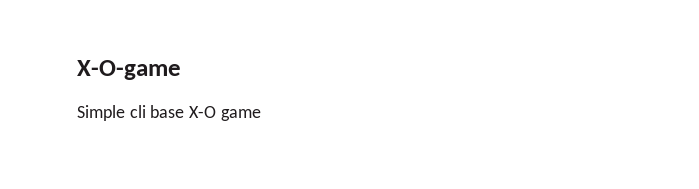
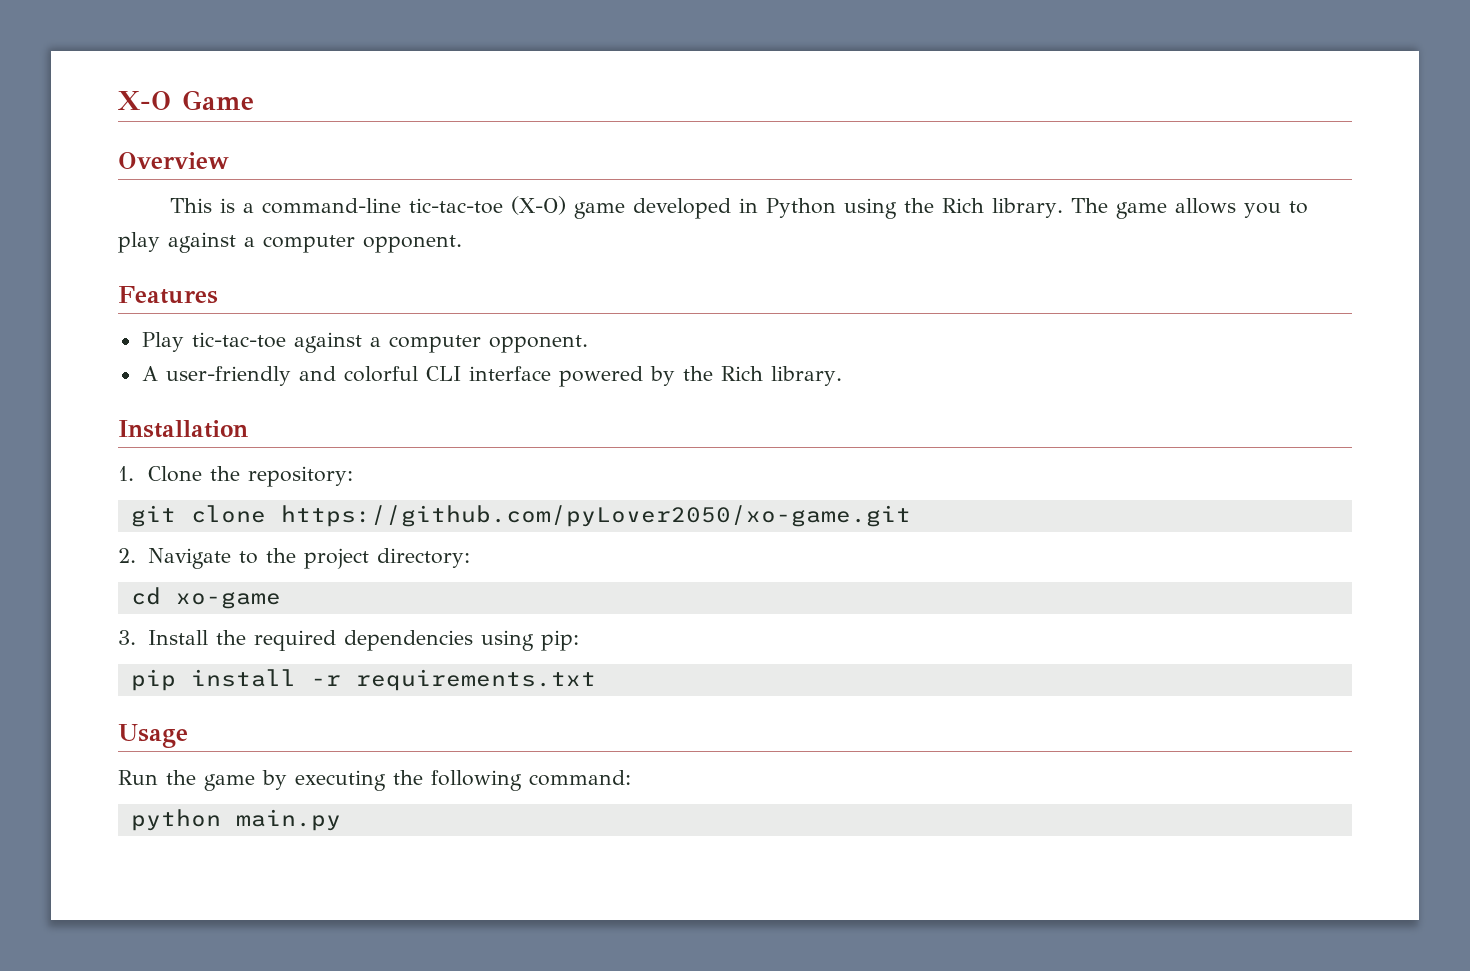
[77,60,181,80] [77,105,261,121] X-O-game // Simple cli base X-O game -> [118,90,254,110] [118,152,229,169] [169,196,1308,219] [118,232,462,253] [118,286,218,304] [141,332,588,353] [141,366,842,387] [118,420,248,438] [118,466,353,487] [130,505,911,527] [118,548,470,569] [130,587,281,609] [118,630,579,651] [130,669,596,691] [118,724,188,748] [118,770,631,791] [130,809,341,831] X-O Game // Overview // This is a command-line tic-tac-toe (X-O) game developed in Python using the Rich library. The game allows you to play against a computer opponent. // Features // Play tic-tac-toe against a computer opponent. // A user-friendly and colorful CLI interface powered by the Rich library. // Installation // 1. Clone the repository: // git clone https://github.com/pyLover2050/xo-game.git // 2. Navigate to the project directory: // cd xo-game // 3. Install the required dependencies using pip: // pip install -r requirements.txt // Usage // Run the game by executing the following command: // python main.py

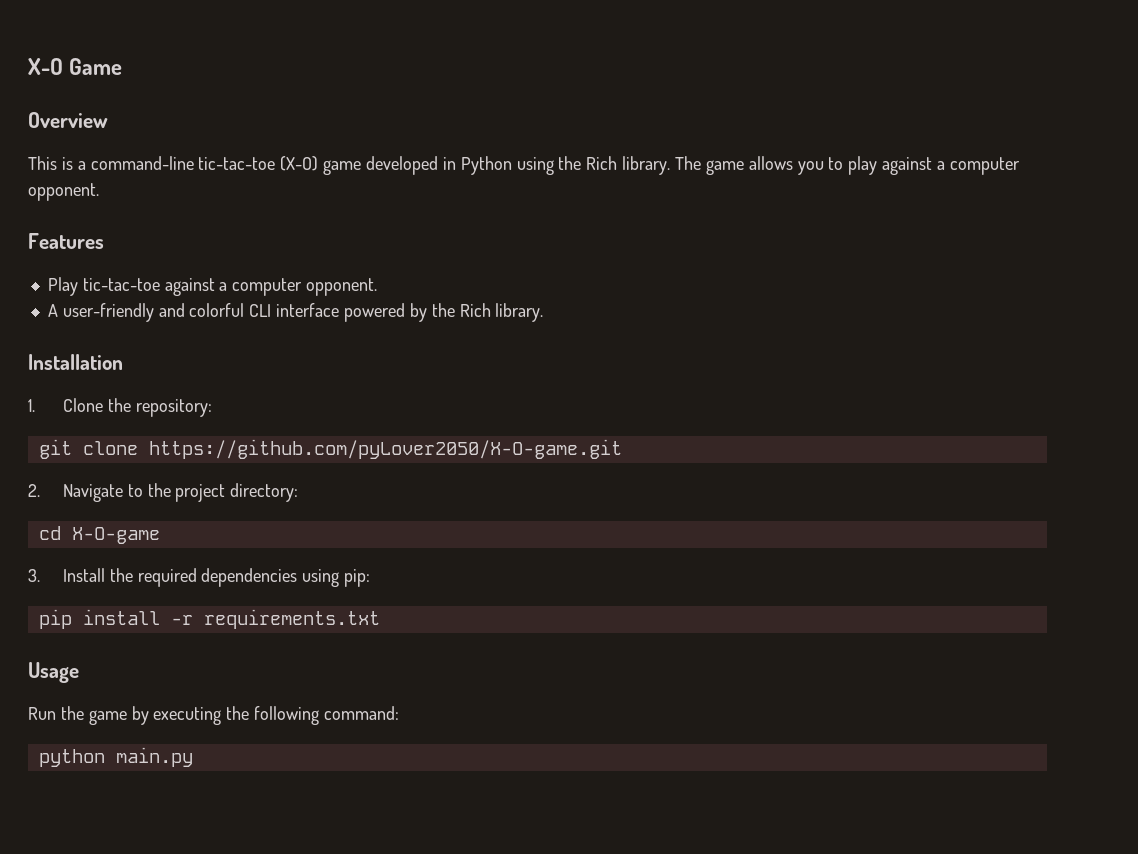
[280,505,911,527] https://github.com/pyLover2050/xo-game.git -> [148,439,622,459] https://github.com/pyLover2050/X-O-game.git
[175,591,281,609] xo-game -> [71,527,160,544] X-O-game

